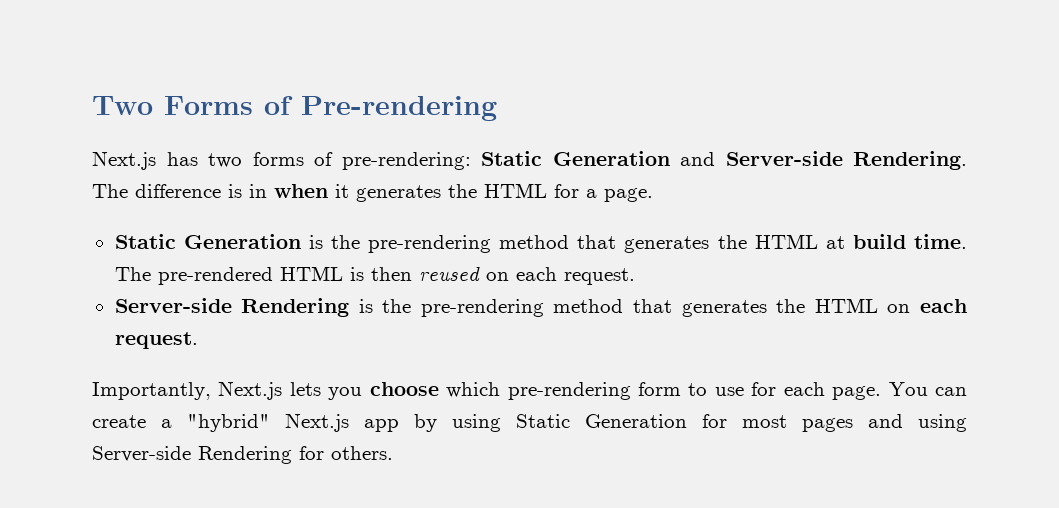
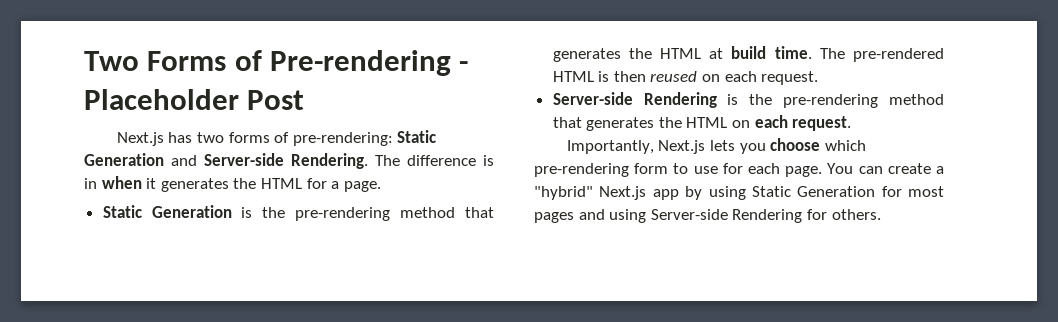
(497, 108) none -> [459,61,469,71] [84,89,305,110] - Placeholder Post

